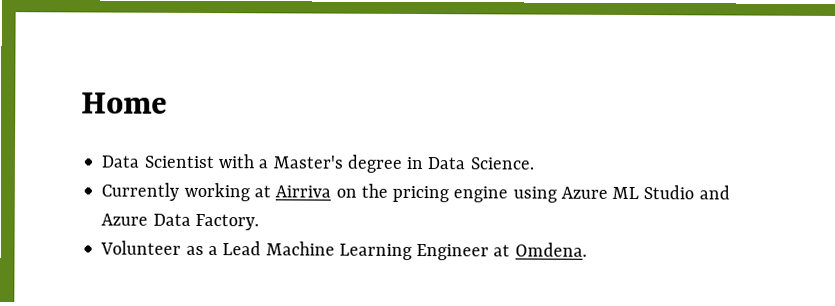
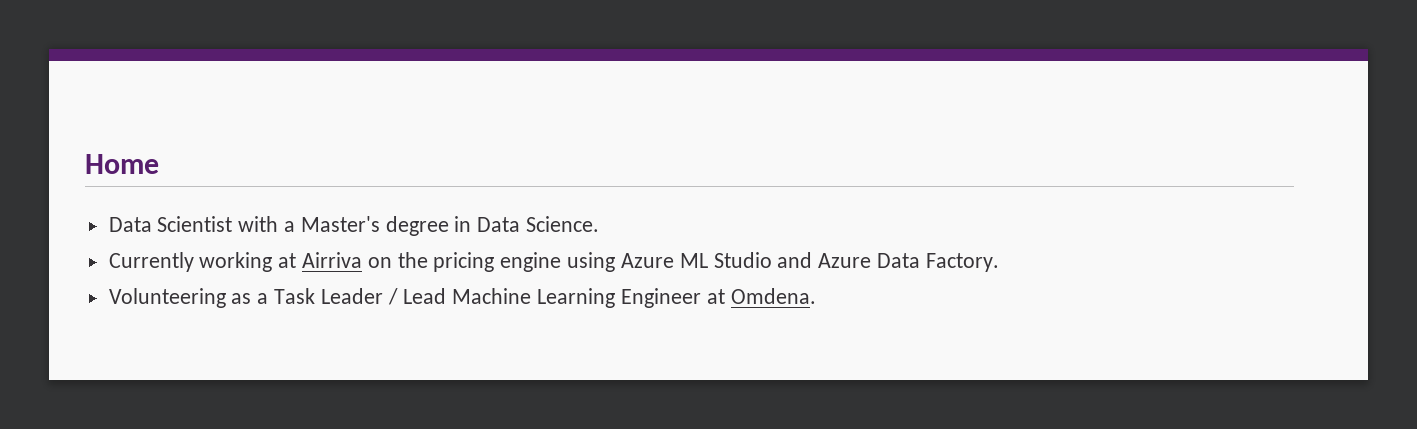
[100,240,182,255] Volunteer -> [108,288,226,308] Volunteering
(218, 251) none -> [274,288,398,305] Task Leader /

